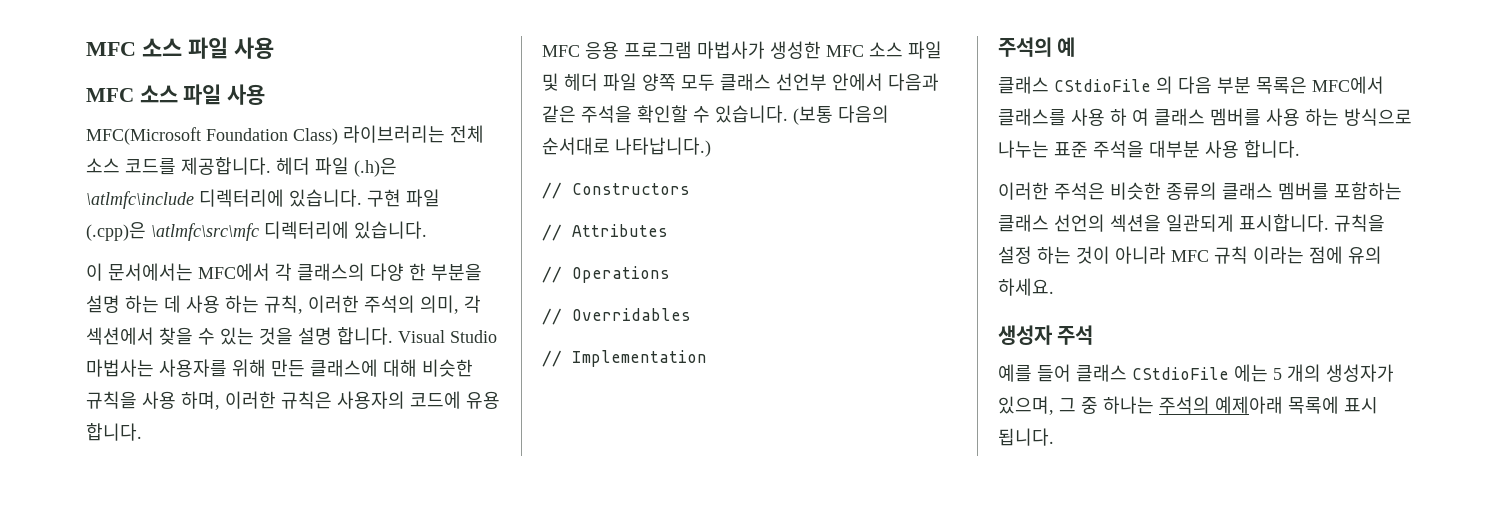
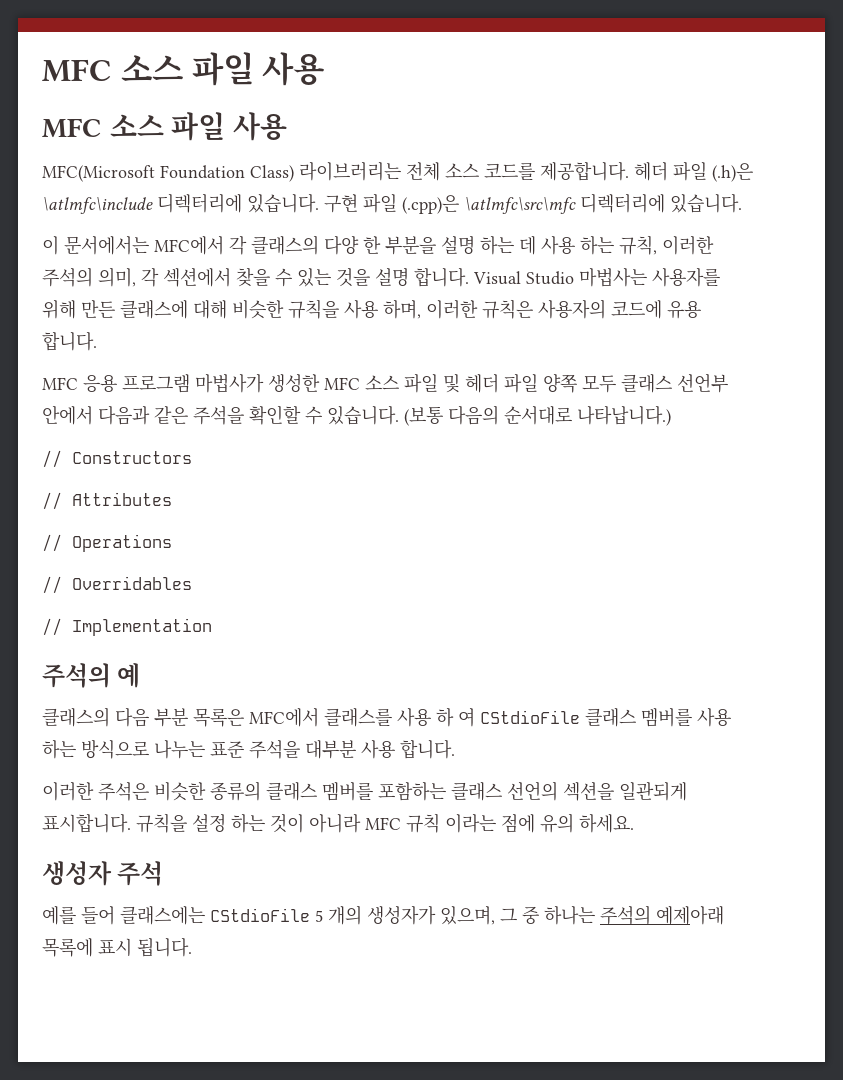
[998,76,1173,94] 클래스 CStdioFile 의 -> [42,707,110,727] 클래스의
(1149, 117) none -> [480,710,580,724] CStdioFile
[1076,364,1268,382] 클래스 CStdioFile 에는 -> [120,906,310,925] 클래스에는 CStdioFile

